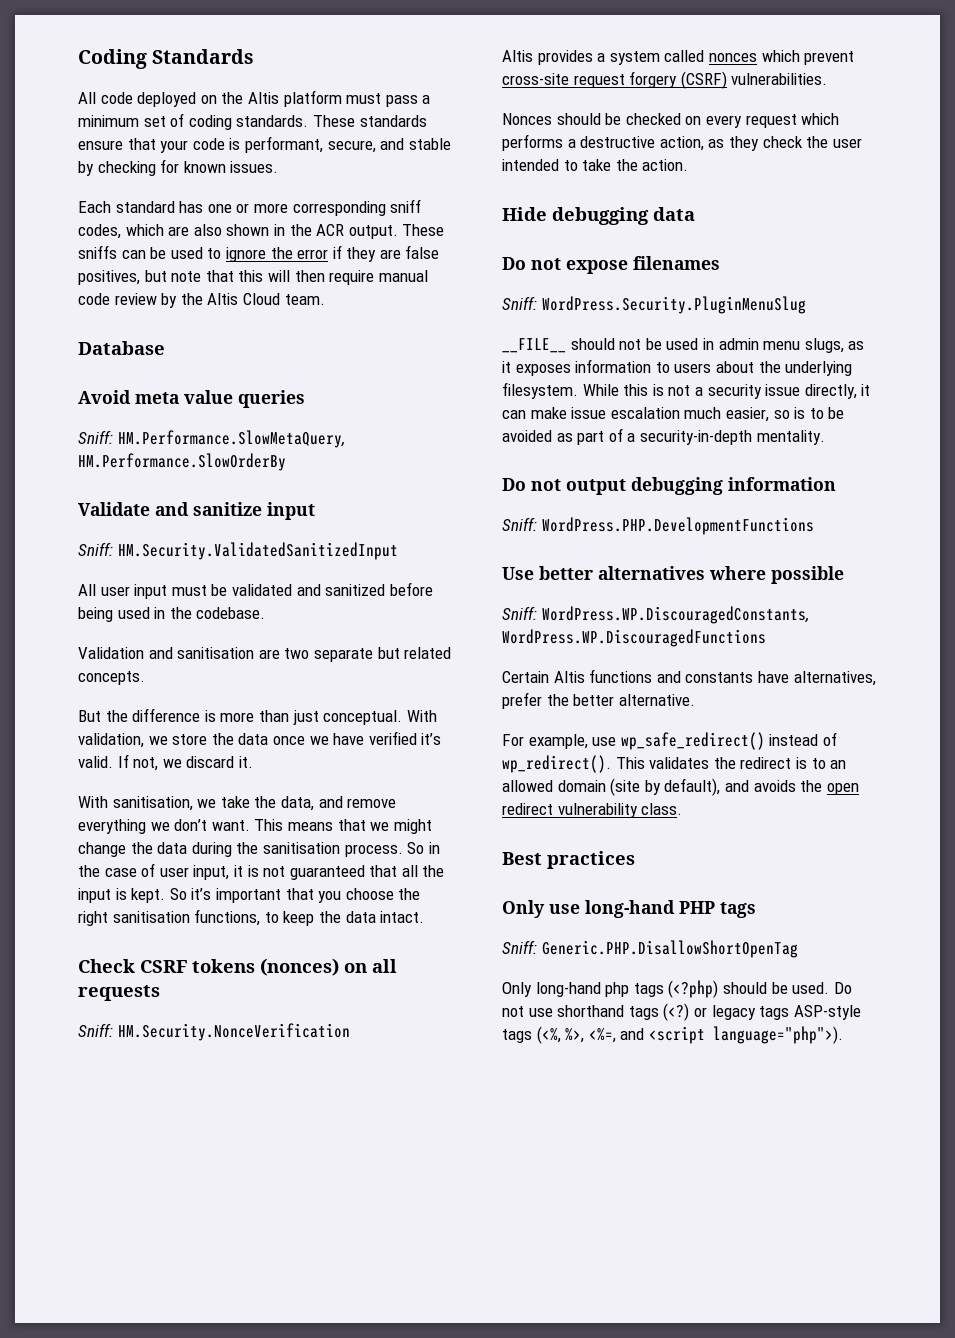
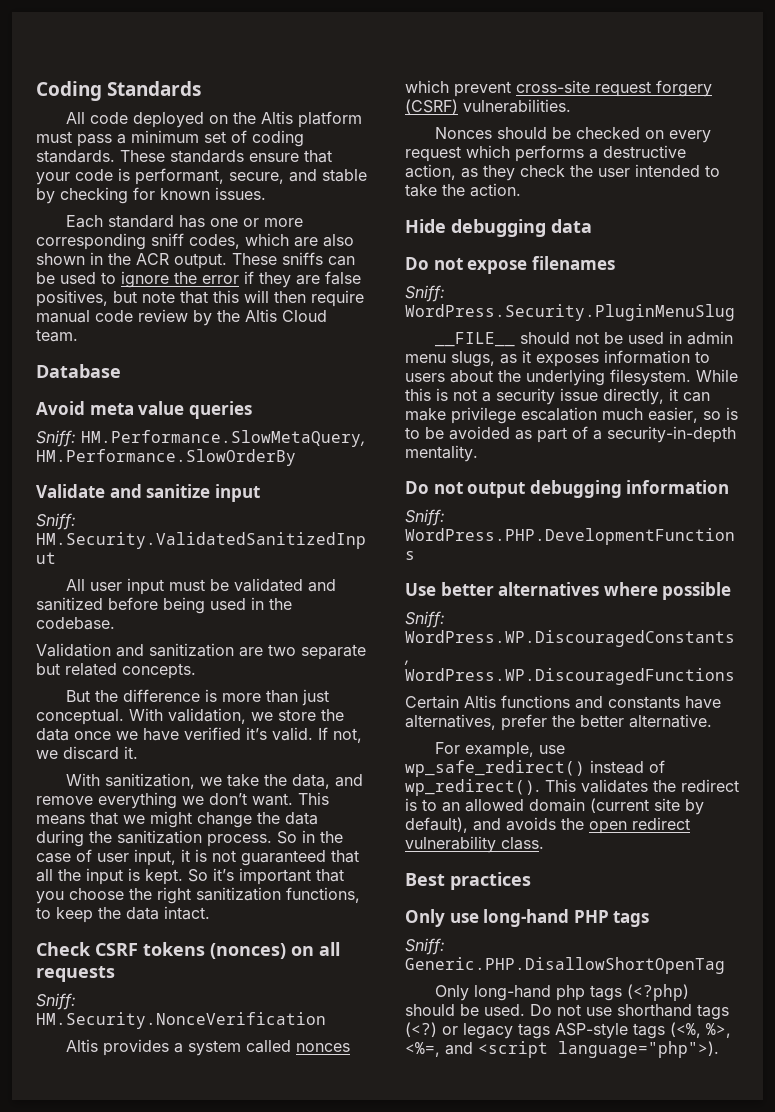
[177,647,255,659] sanitisation -> [149,643,234,657] sanitization
[112,796,193,811] sanitisation, -> [105,773,196,789] sanitization,
[262,842,340,854] sanitisation -> [117,830,202,844] sanitization
[112,911,190,923] sanitisation -> [196,887,281,901] sanitization
[571,407,607,419] issue -> [451,407,516,424] privilege
[610,778,641,796] (site -> [590,798,680,813] (current site

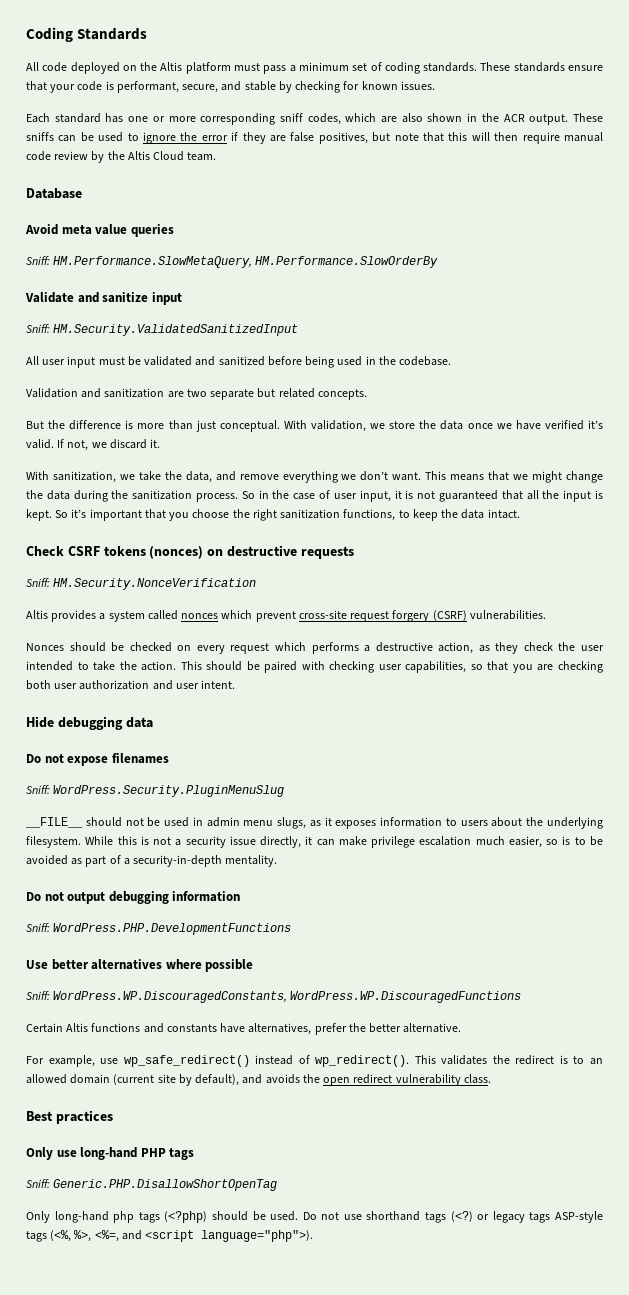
[319,942,340,956] all -> [226,545,297,557] destructive
(521, 190) none -> [180,661,603,673] [26,680,236,690] This should be paired with checking user capabilities, so that you are checking both user authorization and user intent.

